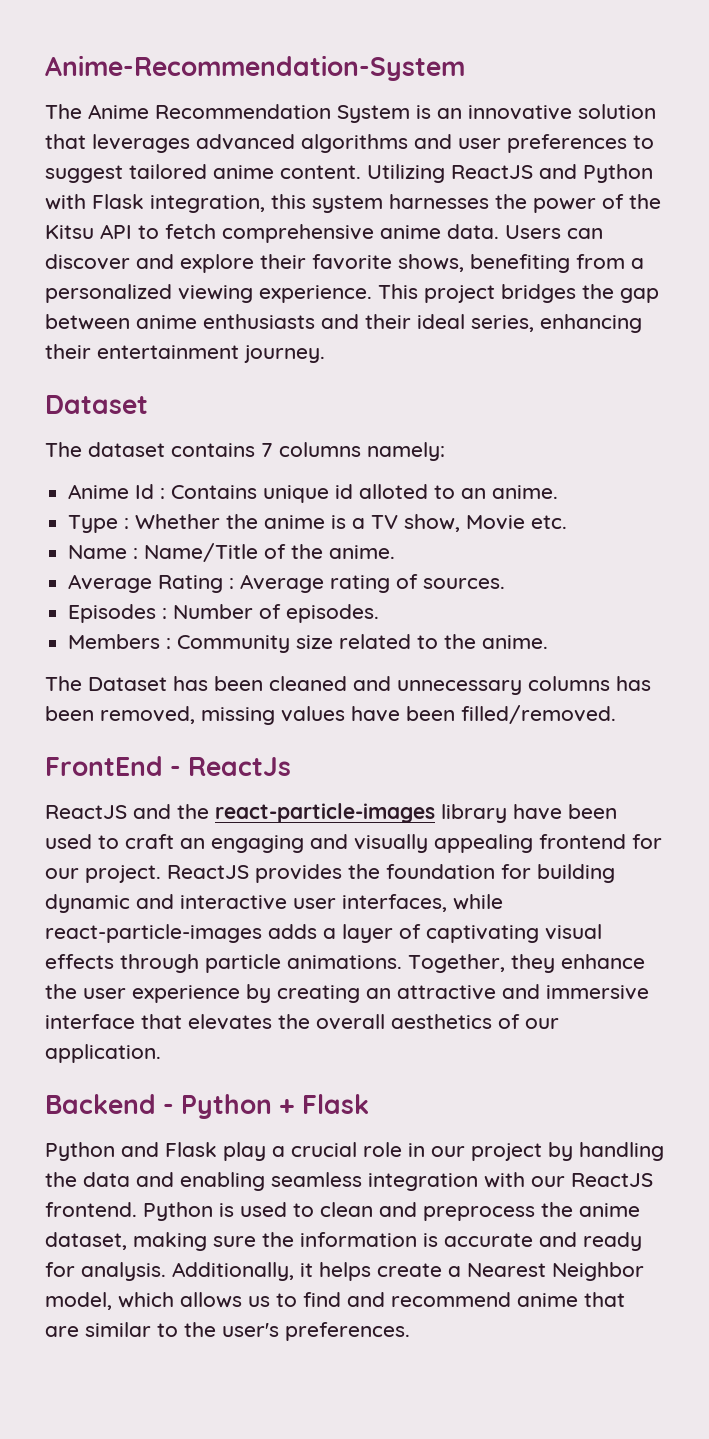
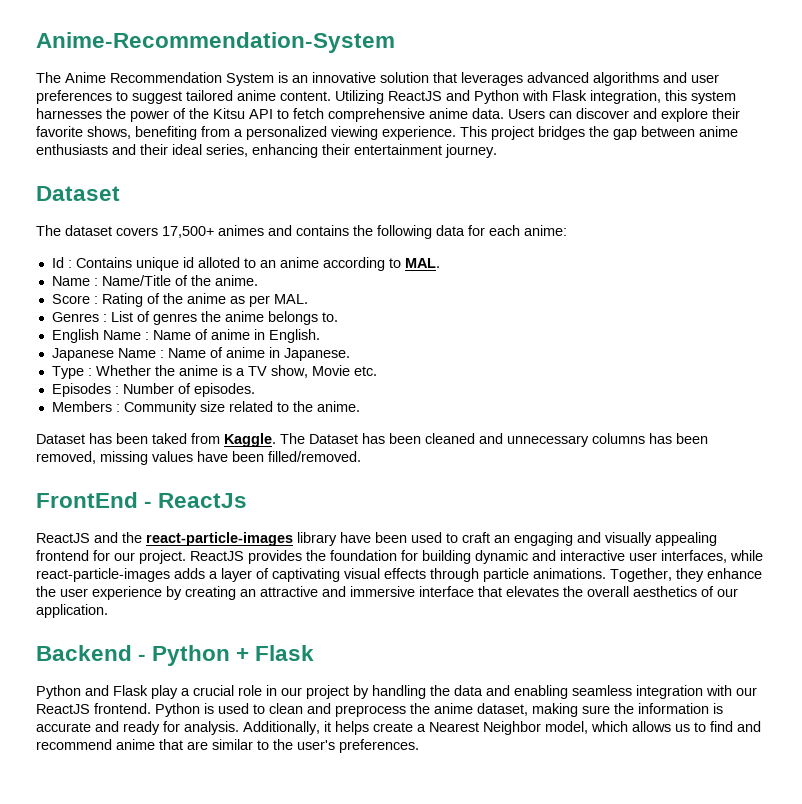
[171,442,445,461] [68,484,130,499] contains 7 columns namely: // Anime -> [116,225,567,239] covers 17,500+ animes and contains the following data for each anime: //
[492,485,559,499] anime. -> [279,257,440,271] [51,275,258,286] [51,293,308,307] [51,311,338,325] [51,329,320,343] [51,347,350,361] anime according to MAL. // Name : Name/Title of the anime. // Score : Rating of the anime as per MAL. // Genres : List of genres the anime belongs to. // English Name : Name of anime in English. // Japanese Name : Name of anime in Japanese.
[68,543,396,562] [68,574,506,593] // Name : Name/Title of the anime. // Average Rating : Average rating of sources. -> (377, 371) none
(549, 642) none -> [36,433,276,447] Dataset has been taked from Kaggle.

